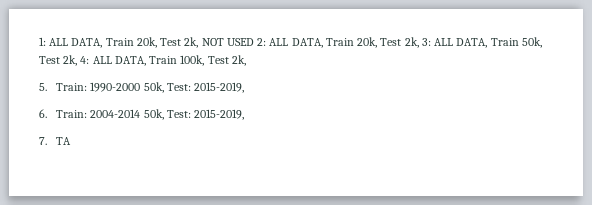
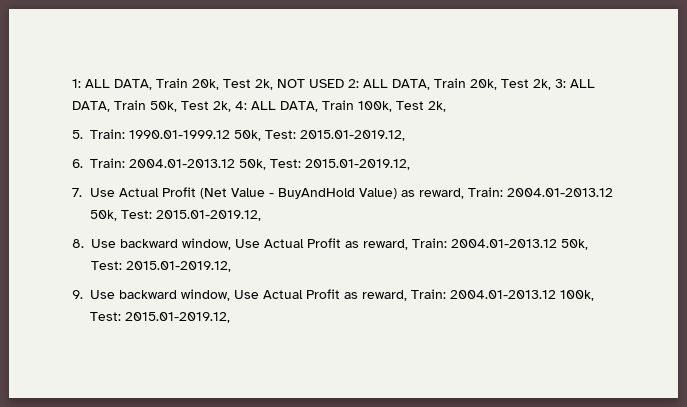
[90,82,245,93] 1990-2000 50k, Test: 2015-2019, -> [129,130,406,141] 1990.01-1999.12 50k, Test: 2015.01-2019.12,
[90,109,245,120] 2004-2014 50k, Test: 2015-2019, -> [129,159,411,170] 2004.01-2013.12 50k, Test: 2015.01-2019.12,
[56,137,72,145] TA -> [90,187,614,199] [90,210,262,221] [72,238,588,250] [91,261,231,272] [72,289,595,301] [90,312,231,323] Use Actual Profit (Net Value - BuyAndHold Value) as reward, Train: 2004.01-2013.12 50k, Test: 2015.01-2019.12, // 8. Use backward window, Use Actual Profit as reward, Train: 2004.01-2013.12 50k, Test: 2015.01-2019.12, // 9. Use backward window, Use Actual Profit as reward, Train: 2004.01-2013.12 100k, Test: 2015.01-2019.12,

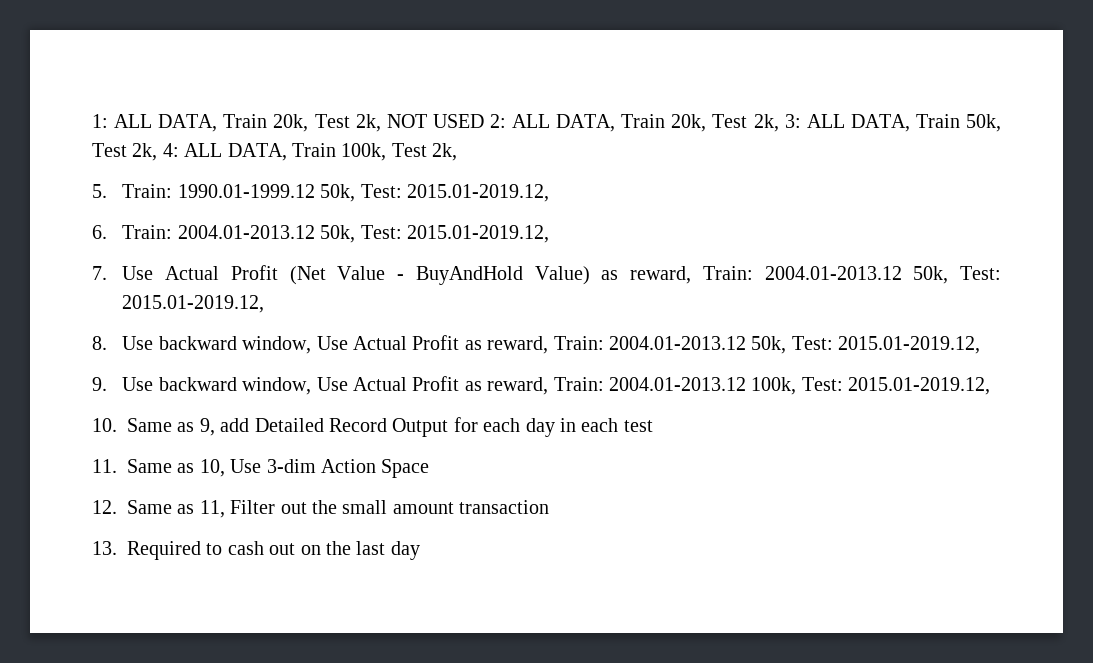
(231, 317) none -> [92,417,653,437] [92,459,430,478] [92,500,550,518] [92,541,420,560] // 10. Same as 9, add Detailed Record Output for each day in each test // 11. Same as 10, Use 3-dim Action Space // 12. Same as 11, Filter out the small amount transaction // 13. Required to cash out on the last day

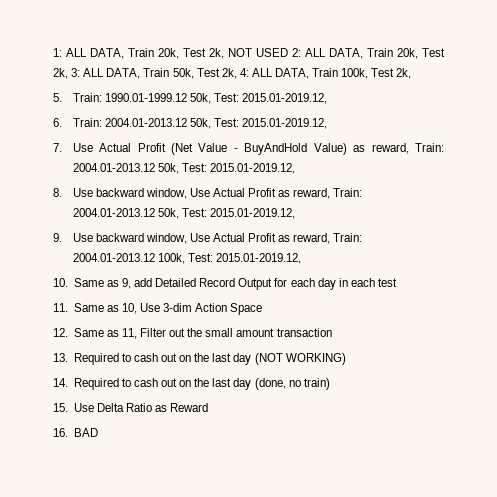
(420, 550) none -> [254,353,346,365] [53,378,330,390] [53,403,209,412] [53,428,98,437] (NOT WORKING) // 14. Required to cash out on the last day (done, no train) // 15. Use Delta Ratio as Reward // 16. BAD

